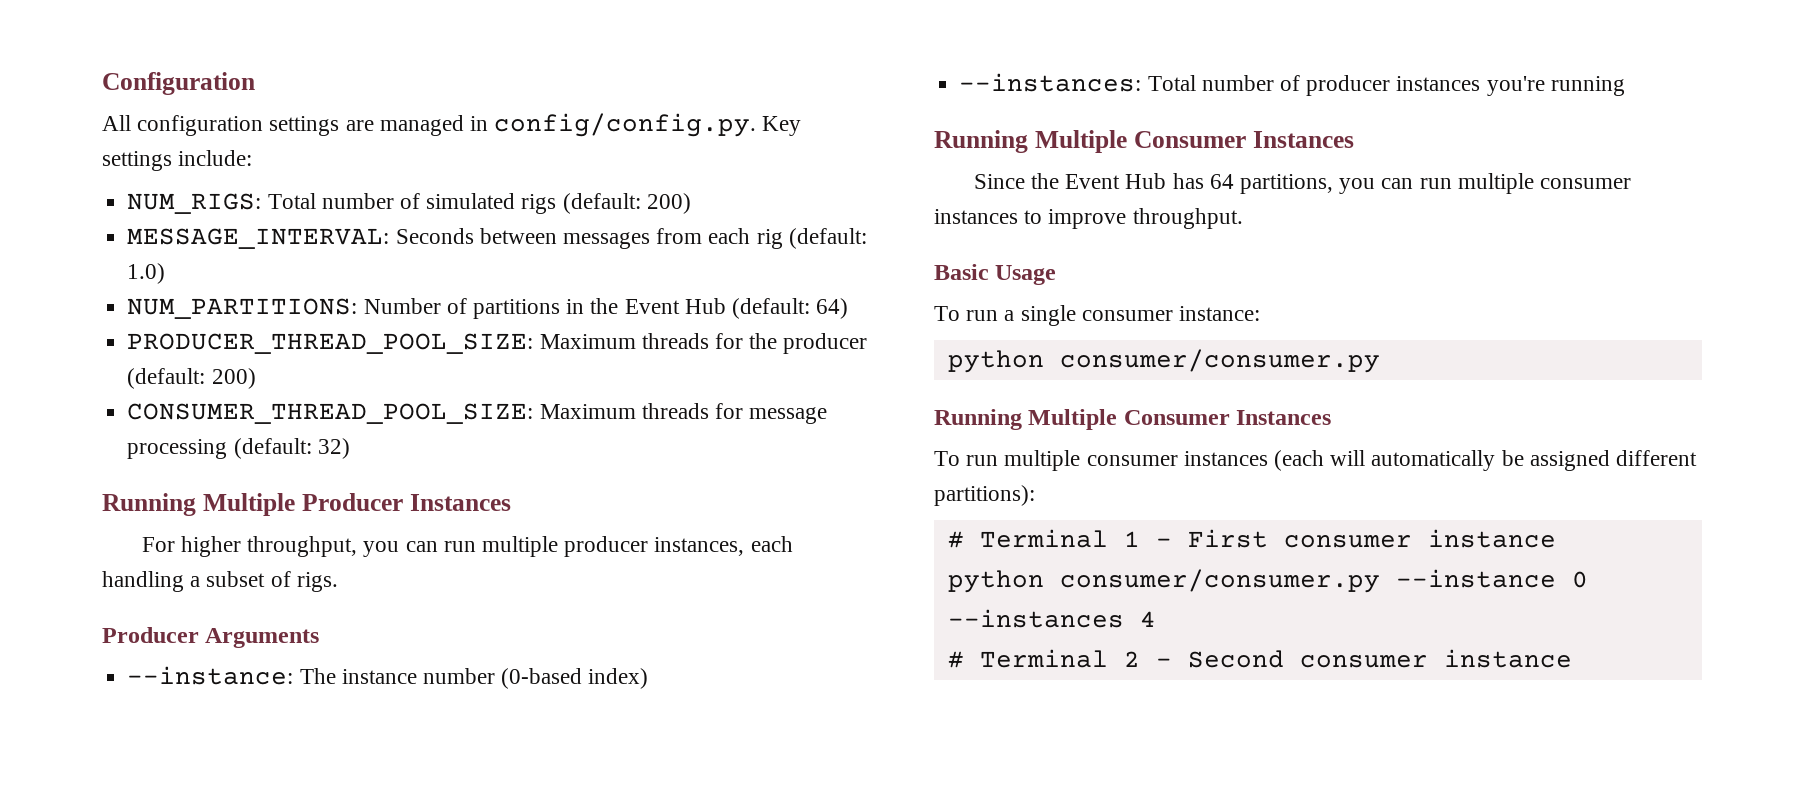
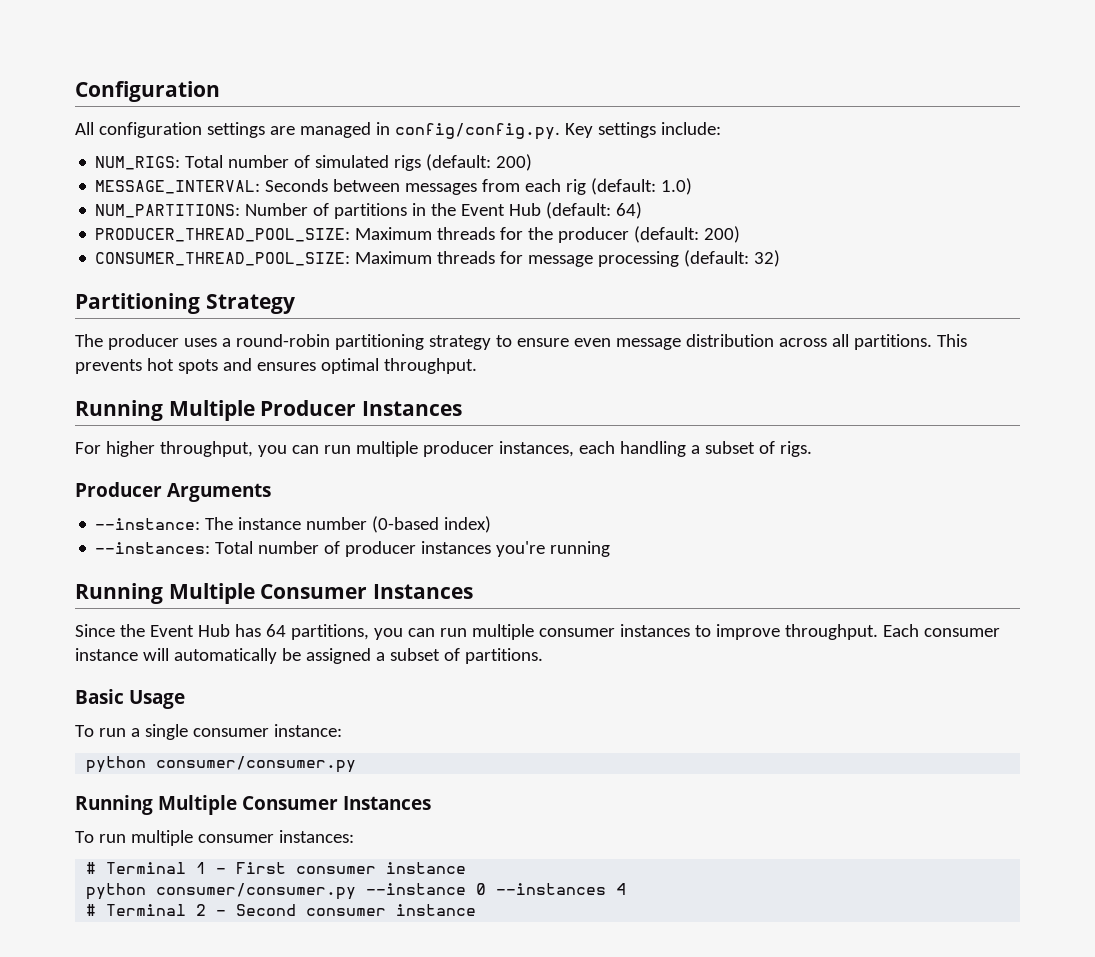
(350, 448) none -> [75,293,295,314] [75,334,967,350] [75,358,477,374] // Partitioning Strategy // The producer uses a round-robin partitioning strategy to ensure even message distribution across all partitions. This prevents hot spots and ensures optimal throughput.
(1243, 218) none -> [882,624,1000,637] [75,648,543,664] Each consumer instance will automatically be assigned a subset of partitions.
[1183,450,1698,471] [934,485,1035,506] instances (each will automatically be assigned different partitions): -> [278,830,354,843] instances:

